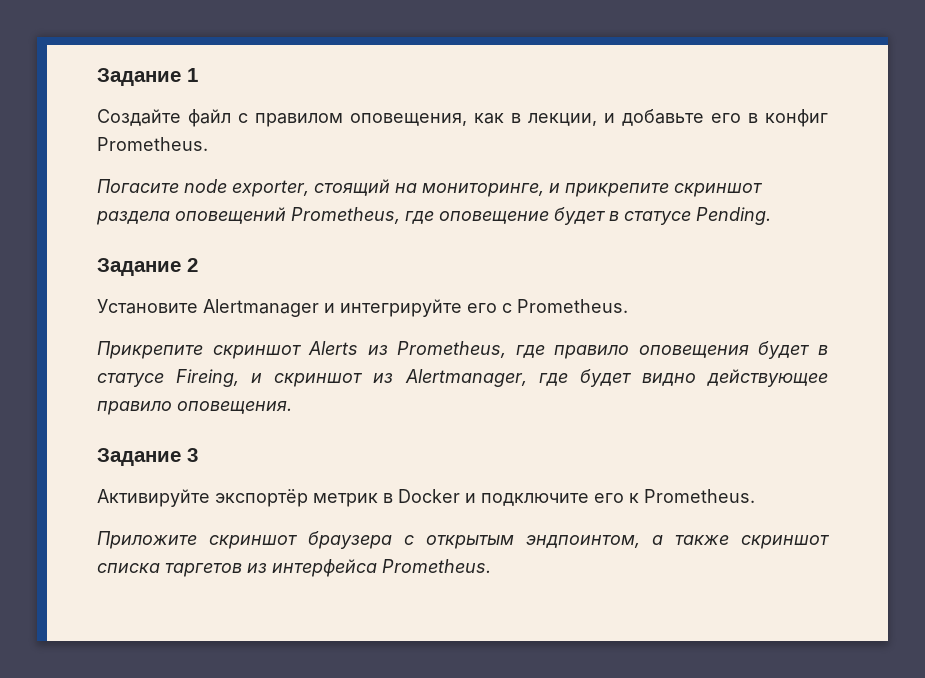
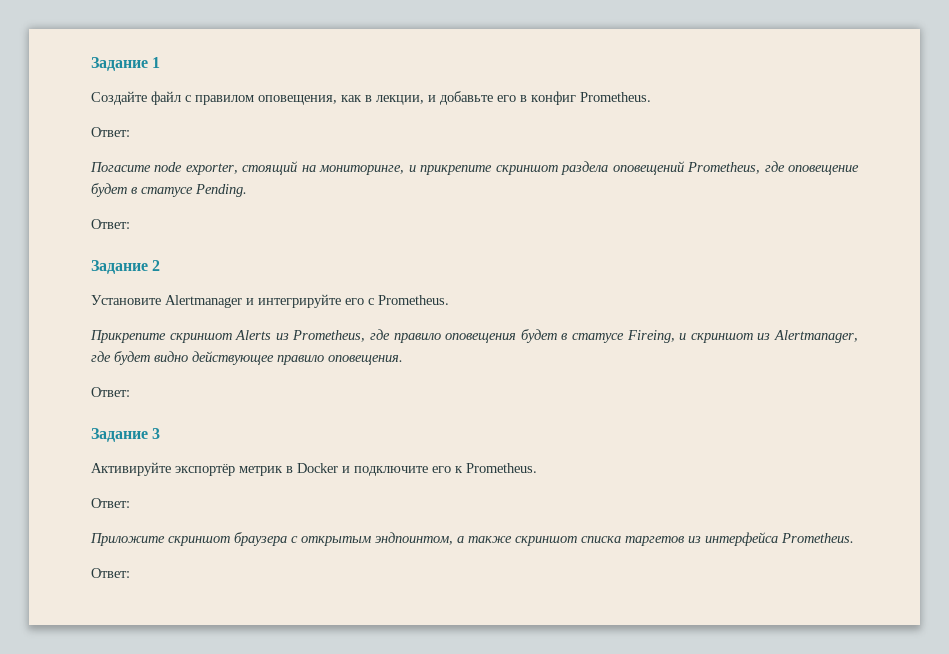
(208, 144) none -> [91,127,130,137] // Ответ:
(771, 216) none -> [91,219,130,229] // Ответ:
(292, 407) none -> [91,387,130,397] // Ответ:
(755, 496) none -> [91,498,130,508] // Ответ:
(491, 566) none -> [91,568,130,578] // Ответ:

